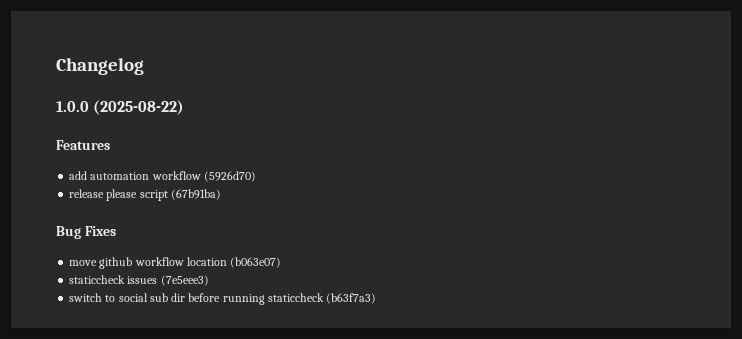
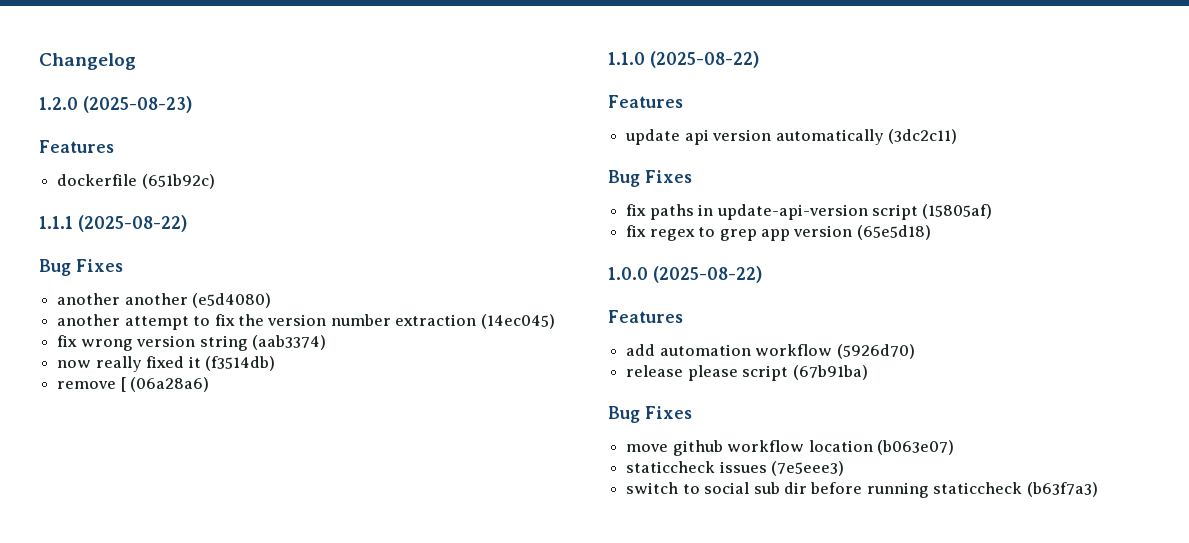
(144, 66) none -> [39,96,192,113] [39,140,114,153] [57,174,215,189] [39,215,187,232] [39,259,123,276] [57,293,272,308] [57,314,555,330] [57,335,326,351] [57,356,275,372] [57,377,210,392] [608,51,759,68] [608,95,683,108] [625,129,957,145] [608,170,692,187] [626,204,993,220] [626,225,931,241] // 1.2.0 (2025-08-23) // Features // dockerfile (651b92c) // 1.1.1 (2025-08-22) // Bug Fixes // another another (e5d4080) // another attempt to fix the version number extraction (14ec045) // fix wrong version string (aab3374) // now really fixed it (f3514db) // remove [ (06a28a6) // 1.1.0 (2025-08-22) // Features // update api version automatically (3dc2c11) // Bug Fixes // fix paths in update-api-version script (15805af) // fix regex to grep app version (65e5d18)

